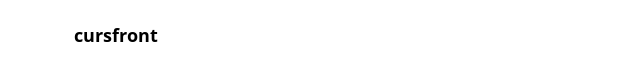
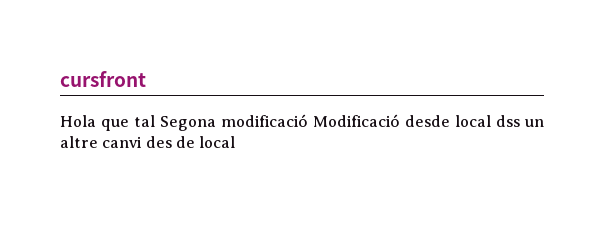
(158, 35) none -> [60,114,544,131] [60,136,236,148] // Hola que tal Segona modificació Modificació desde local dss un altre canvi des de local

